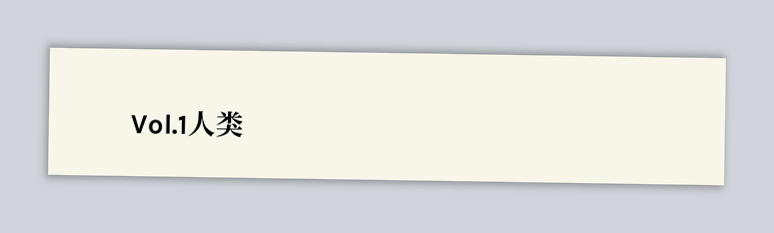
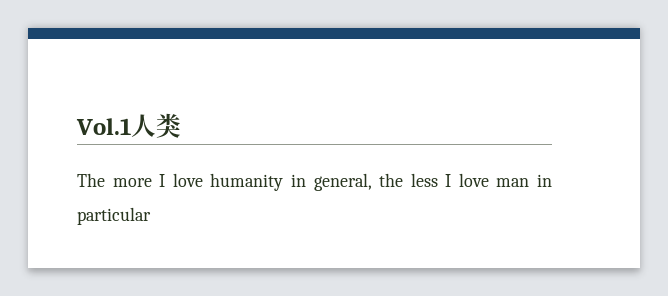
(245, 124) none -> [77,173,552,191] [77,207,151,225] // The more I love humanity in general, the less I love man in particular

